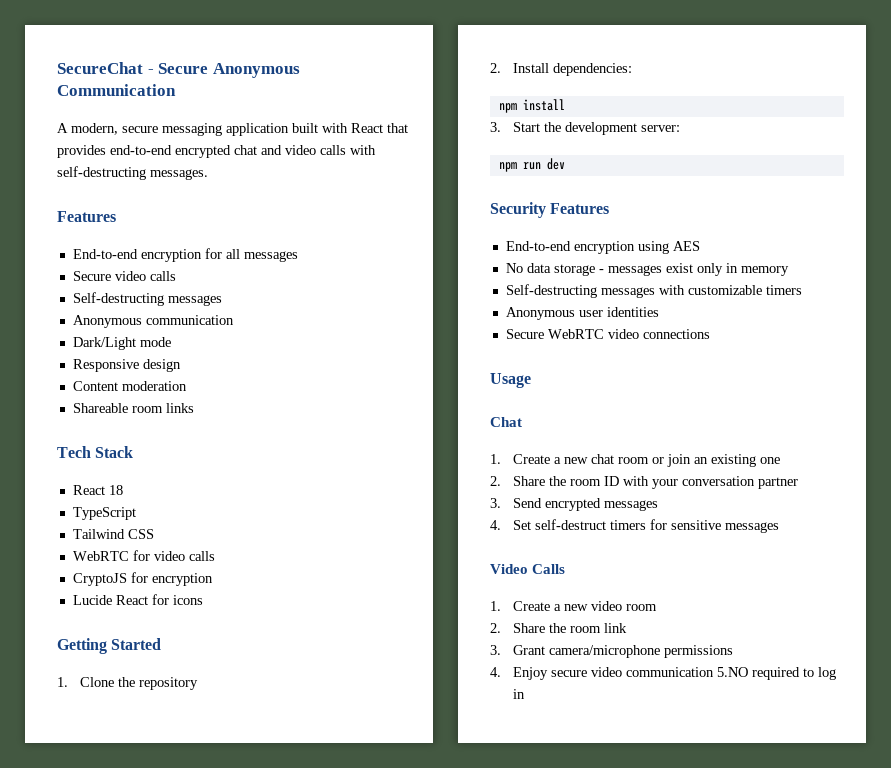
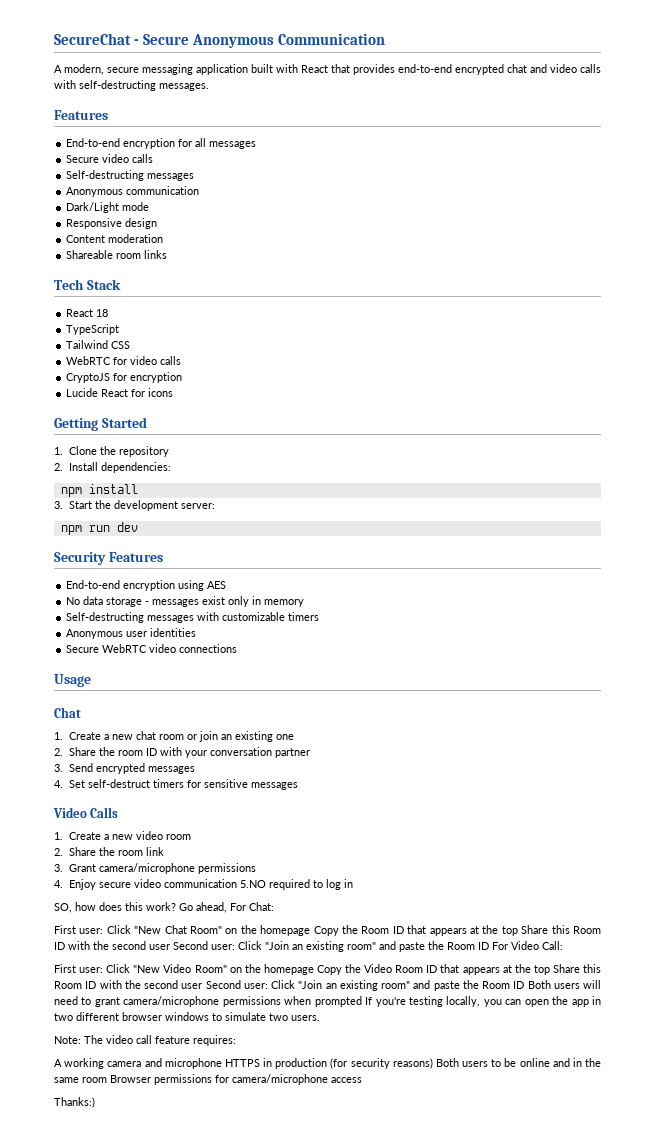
(525, 694) none -> [54,902,274,913] [54,925,601,936] [54,941,563,952] [54,964,602,975] [54,980,601,991] [54,996,601,1007] [54,1012,320,1021] [54,1035,236,1046] [54,1058,601,1069] [54,1074,362,1085] [54,1097,95,1108] // SO, how does this work? Go ahead, For Chat: // First user: Click "New Chat Room" on the homepage Copy the Room ID that appears at the top Share this Room ID with the second user Second user: Click "Join an existing room" and paste the Room ID For Video Call: // First user: Click "New Video Room" on the homepage Copy the Video Room ID that appears at the top Share this Room ID with the second user Second user: Click "Join an existing room" and paste the Room ID Both users will need to grant camera/microphone permissions when prompted If you're testing locally, you can open the app in two different browser windows to simulate two users. // Note: The video call feature requires: // A working camera and microphone HTTPS in production (for security reasons) Both users to be online and in the same room Browser permissions for camera/microphone access // Thanks:)

